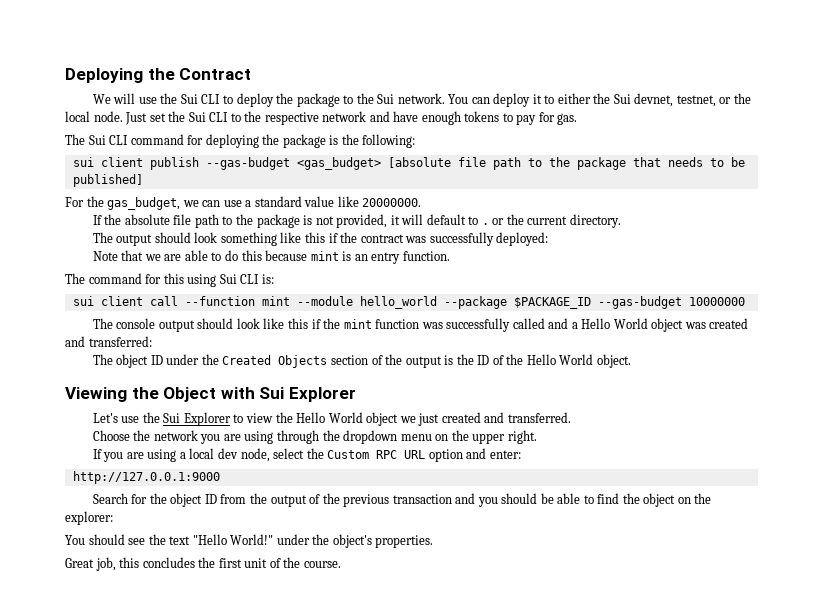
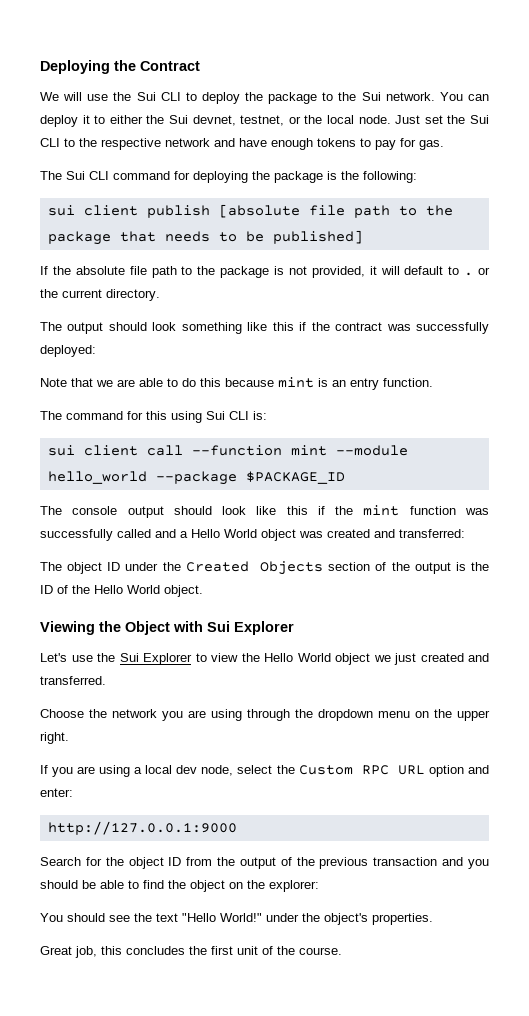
[205,157,381,170] --gas-budget <gas_budget> -> (210, 211) none
[65,196,422,210] // For the gas_budget, we can use a standard value like 20000000. -> (363, 237) none
[597,296,745,309] --gas-budget 10000000 -> (345, 477) none

